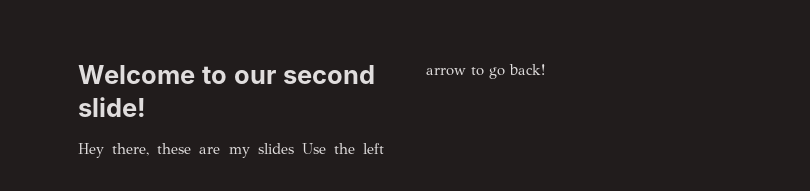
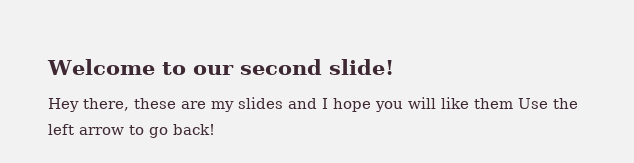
(294, 148) none -> [288,97,513,112] and I hope you will like them

